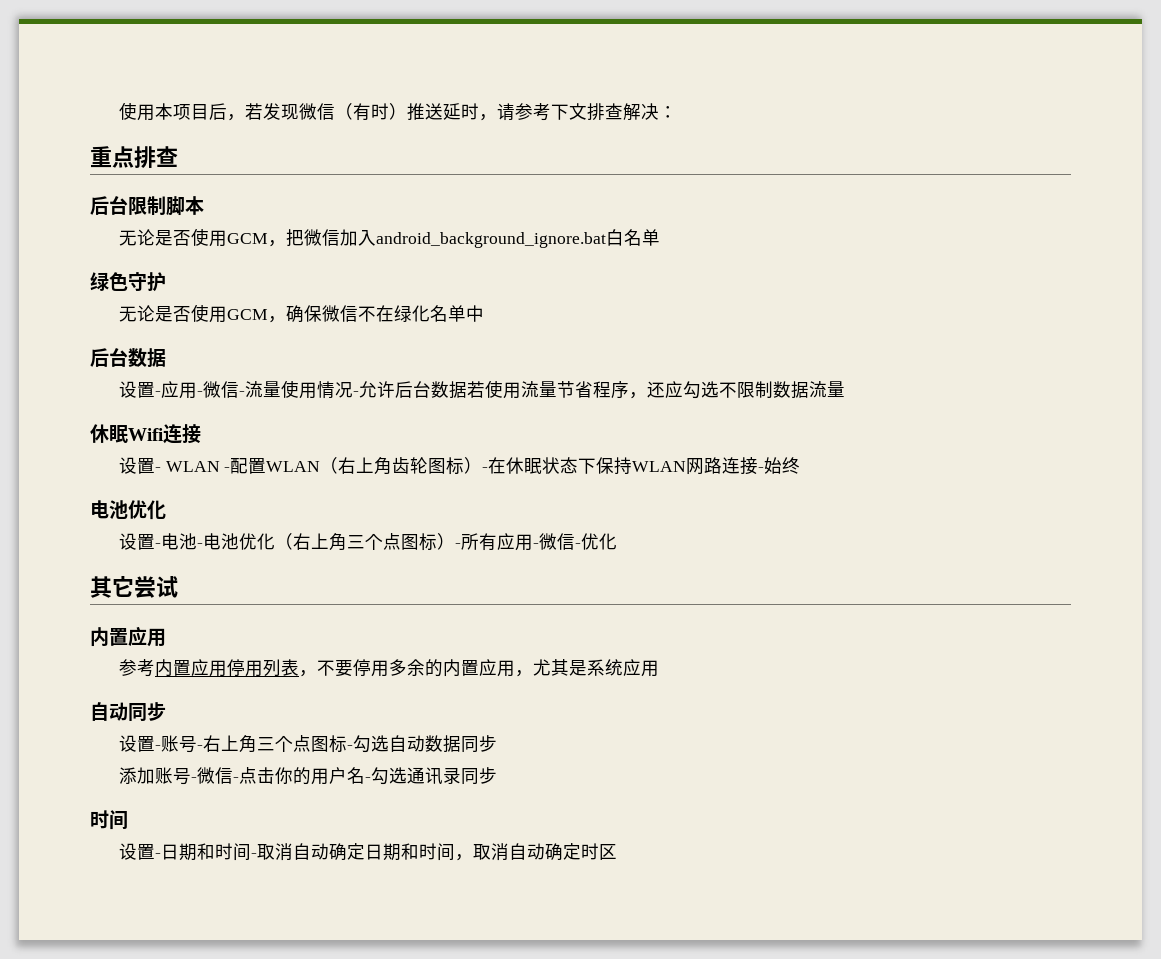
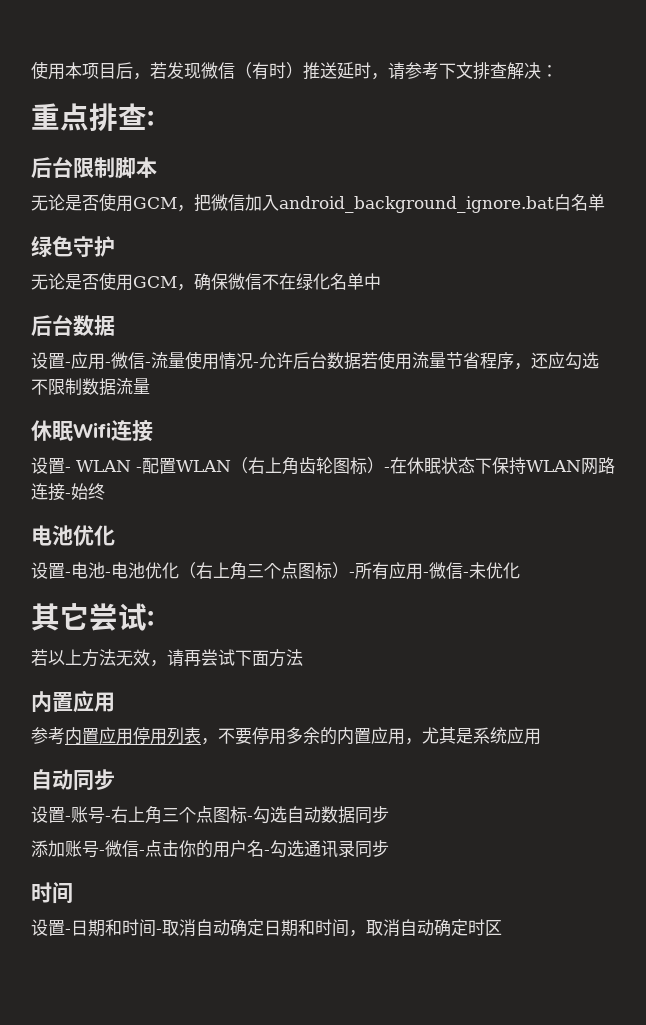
(178, 156) none -> [147,111,154,128] :
(582, 545) none -> [469,562,486,579] 未
(178, 587) none -> [147,611,154,628] [31,649,303,667] : // 若以上方法无效，请再尝试下面方法

